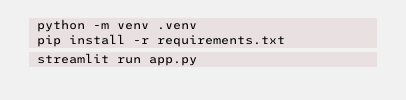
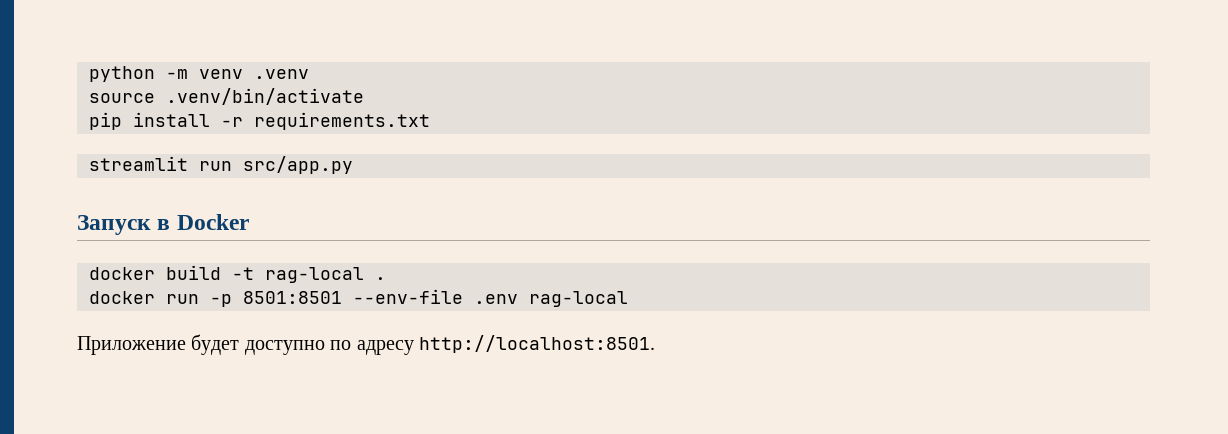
(197, 26) none -> [89,88,364,105] // source .venv/bin/activate
[148,57,197,66] app.py -> [243,156,353,174] [77,214,249,235] [89,265,386,283] [89,289,628,307] [77,334,655,355] src/app.py // Запуск в Docker // docker build -t rag-local . // docker run -p 8501:8501 --env-file .env rag-local // Приложение будет доступно по адресу http://localhost:8501.

